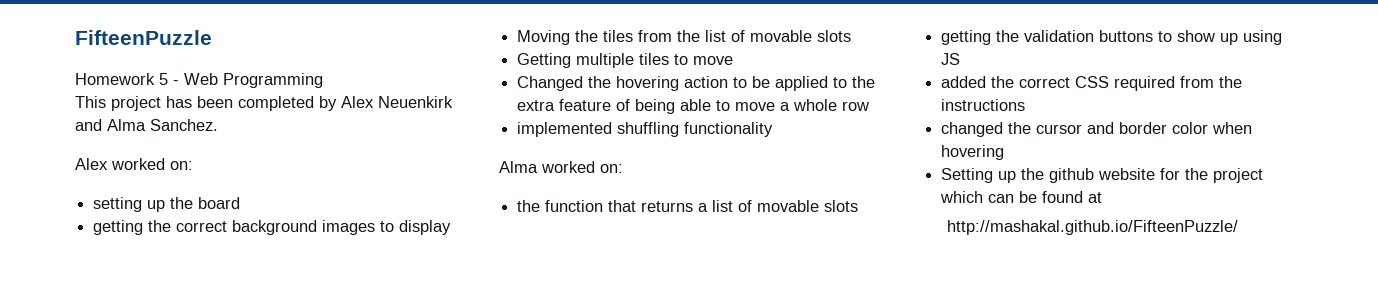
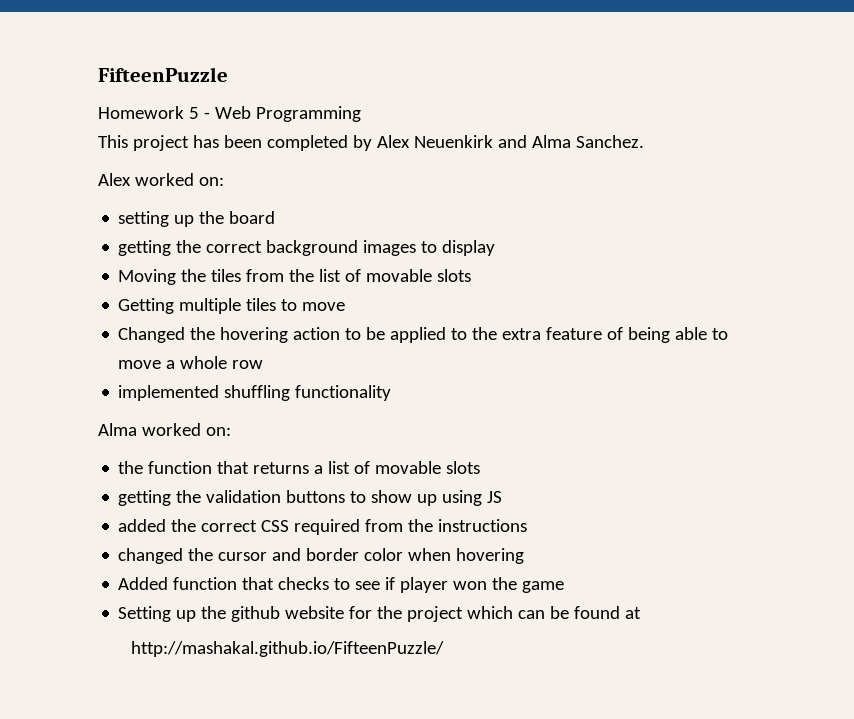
(1005, 152) none -> [118,577,565,593] // Added function that checks to see if player won the game

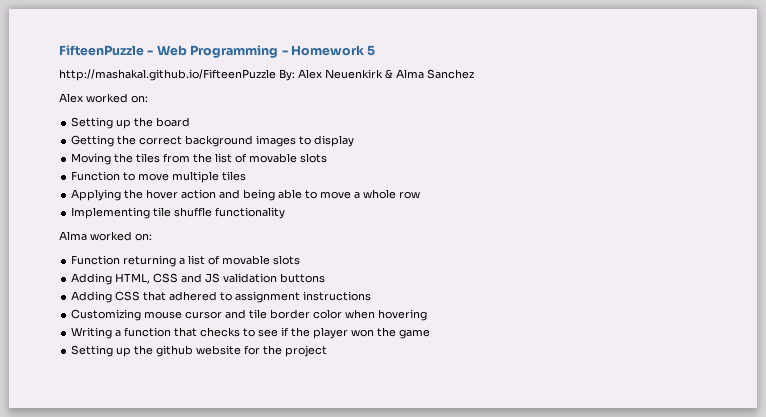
[98,106,199,119] // Homework 5 -> (144, 50) none
[98,135,644,151] // This project has been completed by Alex Neuenkirk and Alma Sanchez. -> [281,45,376,56] [59,69,474,81] - Homework 5 // http://mashakal.github.io/FifteenPuzzle By: Alex Neuenkirk & Alma Sanchez
[118,211,170,227] setting -> [71,117,114,129] Setting
[118,240,172,256] getting -> [71,135,115,147] Getting
[118,298,175,314] Getting -> [71,171,170,181] Function to move
[281,299,346,311] [118,327,624,343] to move // Changed the hovering action to be applied to the extra feature of -> [71,189,241,201] // Applying the hover action and
[118,385,291,401] implemented shuffling -> [71,207,213,219] Implementing tile shuffle
[118,461,310,474] the function that returns -> [71,255,177,267] Function returning
[118,490,503,506] [118,519,434,535] getting the validation buttons to show up using JS // added the correct CSS required from the -> [71,273,326,285] [71,291,301,303] Adding HTML, CSS and JS validation buttons // Adding CSS that adhered to assignment
[118,548,214,564] changed the -> [71,309,183,321] Customizing mouse
(302, 554) none -> [249,309,268,319] tile
[118,577,169,590] Added -> [71,327,122,339] Writing a
(396, 583) none -> [291,327,311,337] the
[467,606,642,619] [131,641,445,657] which can be found at // http://mashakal.github.io/FifteenPuzzle/ -> (328, 351) none

